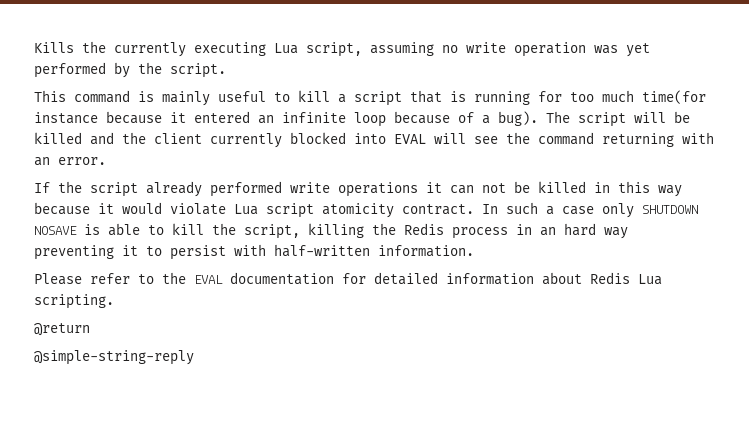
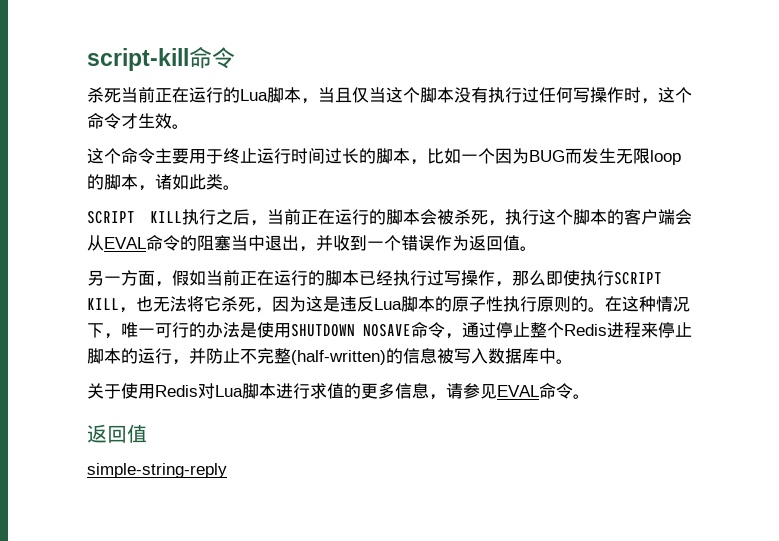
[34,41,650,57] [34,62,226,78] [34,90,706,106] [34,111,690,127] [34,132,714,148] [34,157,106,166] [34,181,682,197] [34,202,698,218] [34,223,628,239] [34,244,474,260] [34,272,662,285] [34,294,114,309] [34,323,90,336] [34,350,194,365] Kills the currently executing Lua script, assuming no write operation was yet performed by the script. // This command is mainly useful to kill a script that is running for too much time(for instance because it entered an infinite loop because of a bug). The script will be killed and the client currently blocked into EVAL will see the command returning with an error. // If the script already performed write operations it can not be killed in this way because it would violate Lua script atomicity contract. In such a case only SHUTDOWN NOSAVE is able to kill the script, killing the Redis process in an hard way preventing it to persist with half-written information. // Please refer to the EVAL documentation for detailed information about Redis Lua scripting. // @return // @simple-string-reply -> [87,47,235,71] [87,87,692,104] [87,113,189,129] [87,148,681,165] [87,174,240,191] [87,209,692,226] [87,235,537,252] [87,270,662,287] [87,296,690,313] [87,322,692,339] [87,348,573,365] [87,383,590,400] [87,424,147,443] [87,463,227,478] script-kill命令 // 杀死当前正在运行的Lua脚本，当且仅当这个脚本没有执行过任何写操作时，这个命令才生效。 // 这个命令主要用于终止运行时间过长的脚本，比如一个因为BUG而发生无限loop的脚本，诸如此类。 // SCRIPT KILL执行之后，当前正在运行的脚本会被杀死，执行这个脚本的客户端会从EVAL命令的阻塞当中退出，并收到一个错误作为返回值。 // 另一方面，假如当前正在运行的脚本已经执行过写操作，那么即使执行SCRIPT KILL，也无法将它杀死，因为这是违反Lua脚本的原子性执行原则的。在这种情况下，唯一可行的办法是使用SHUTDOWN NOSAVE命令，通过停止整个Redis进程来停止脚本的运行，并防止不完整(half-written)的信息被写入数据库中。 // 关于使用Redis对Lua脚本进行求值的更多信息，请参见EVAL命令。 // 返回值 // simple-string-reply

